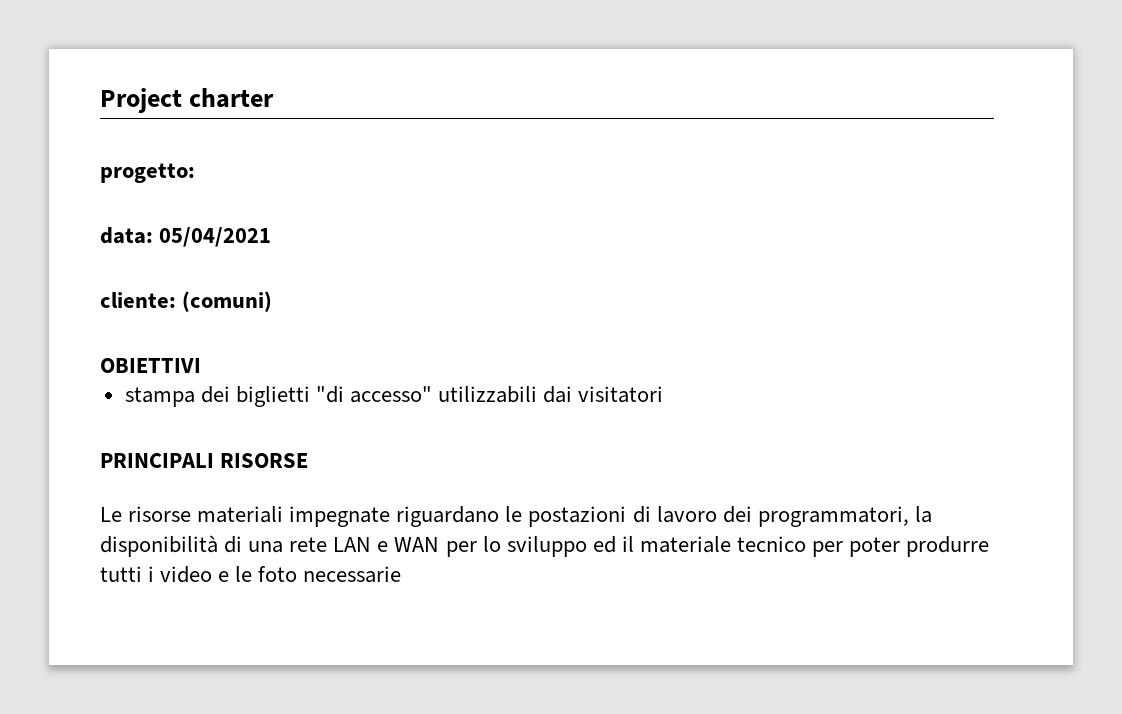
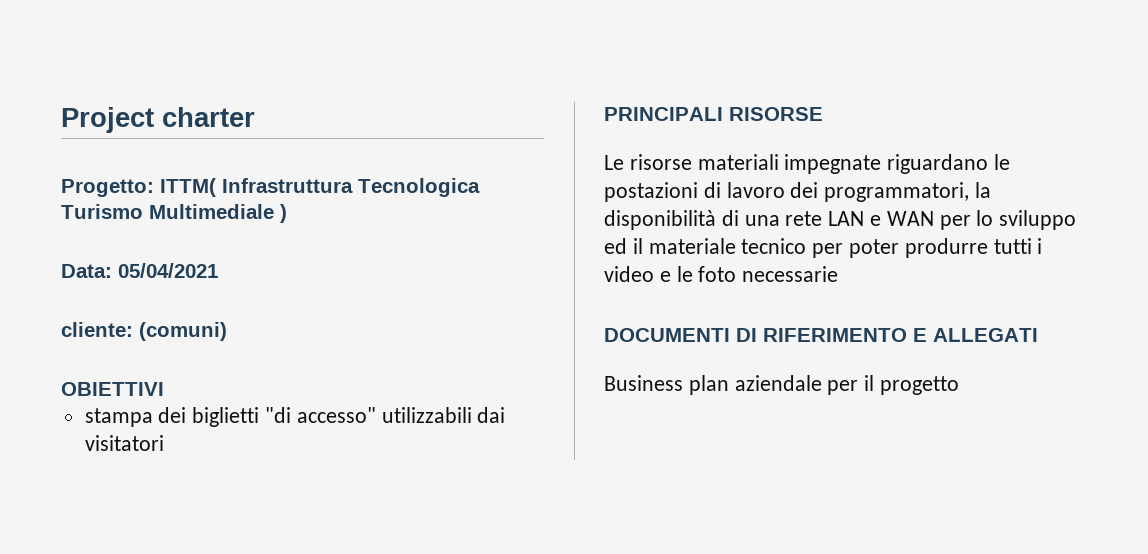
[100,163,195,183] [100,227,153,244] progetto: // data: -> [61,178,480,197] [61,204,287,223] [61,264,112,278] Progetto: ITTM( Infrastruttura Tecnologica Turismo Multimediale ) // Data:
(402, 574) none -> [604,328,1038,342] [604,375,960,395] // DOCUMENTI DI RIFERIMENTO E ALLEGATI // Business plan aziendale per il progetto

